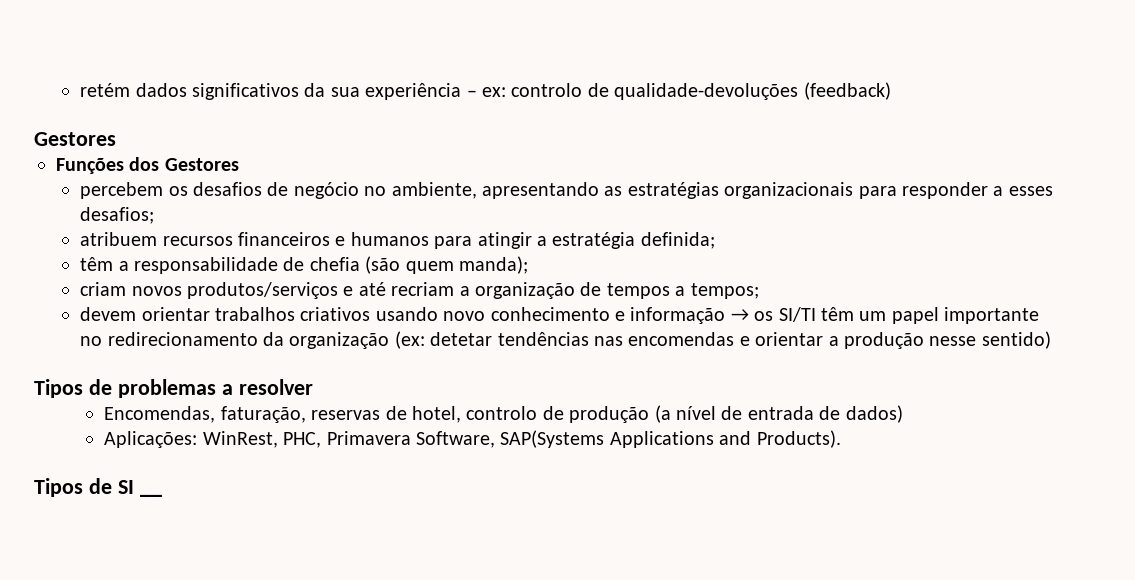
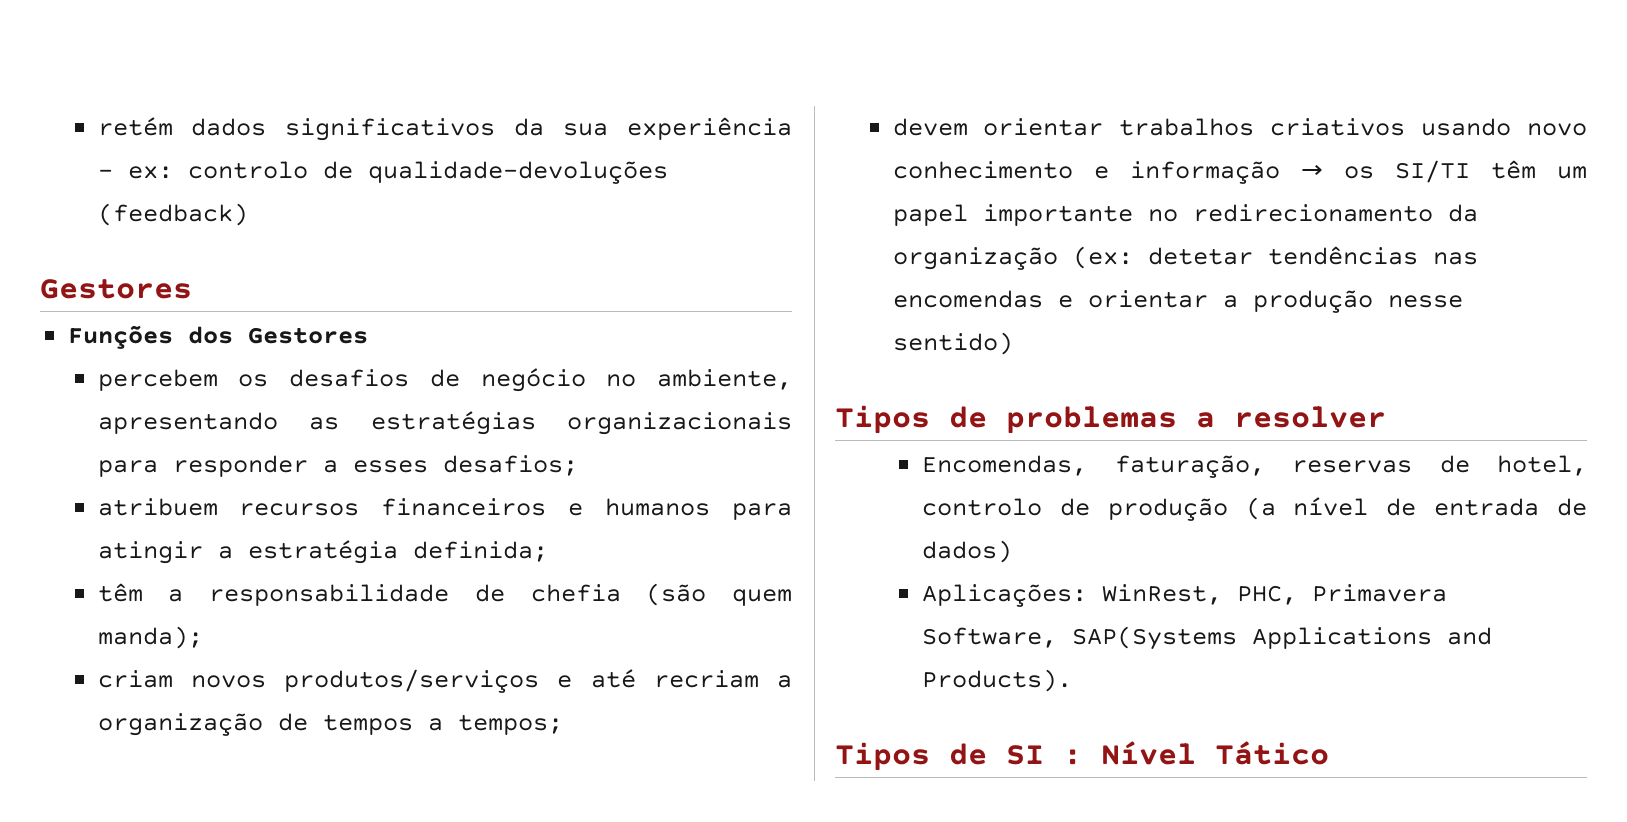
[139,494,162,497] __ -> [1063,741,1329,765] : Nível Tático

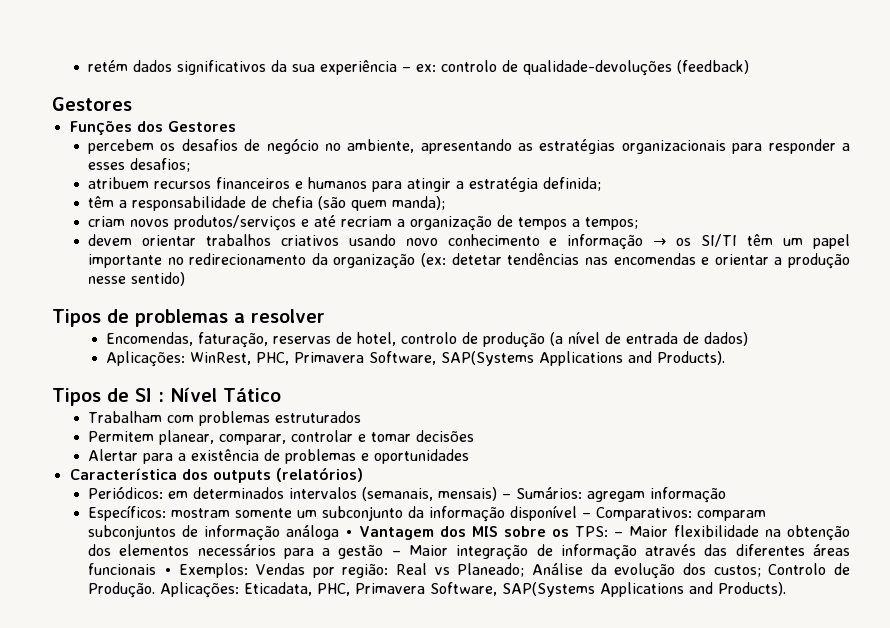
(1329, 753) none -> [87,411,361,426] [87,430,474,445] [87,449,469,464] [69,468,363,483] [87,486,726,503] [87,505,766,522] [87,525,850,541] [87,544,851,560] [87,563,851,579] [87,582,786,598] // Trabalham com problemas estruturados // Permitem planear, comparar, controlar e tomar decisões // Alertar para a existência de problemas e oportunidades // Característica dos outputs (relatórios) // Periódicos: em determinados intervalos (semanais, mensais) – Sumários: agregam informação // Específicos: mostram somente um subconjunto da informação disponível – Comparativos: comparam subconjuntos de informação análoga • Vantagem dos MIS sobre os TPS: – Maior flexibilidade na obtenção dos elementos necessários para a gestão – Maior integração de informação através das diferentes áreas funcionais • Exemplos: Vendas por região: Real vs Planeado; Análise da evolução dos custos; Controlo de Produção. Aplicações: Eticadata, PHC, Primavera Software, SAP(Systems Applications and Products).

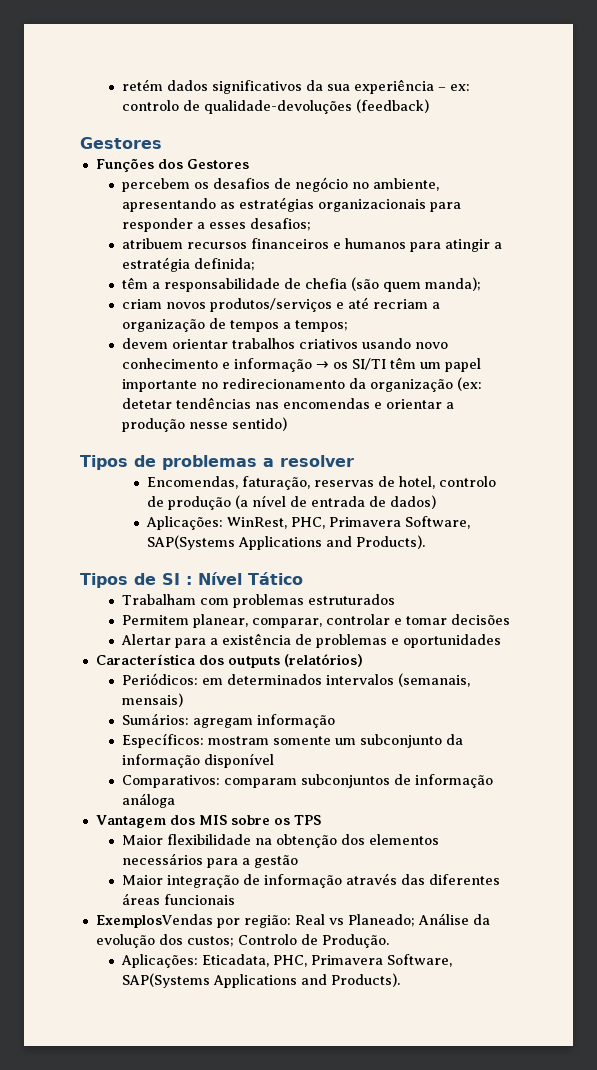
[501,494,511,499] – -> (183, 700) //
[581,513,591,518] – -> (274, 760) //
[344,530,353,537] • -> (175, 800) //
[574,526,623,537] TPS: – -> [293,815,321,825] TPS //
[391,551,401,556] – -> (298, 861) //
[163,563,305,578] • Exemplos: Vendas -> [95,914,213,928] // ExemplosVendas
(155, 590) none -> (389, 941) //

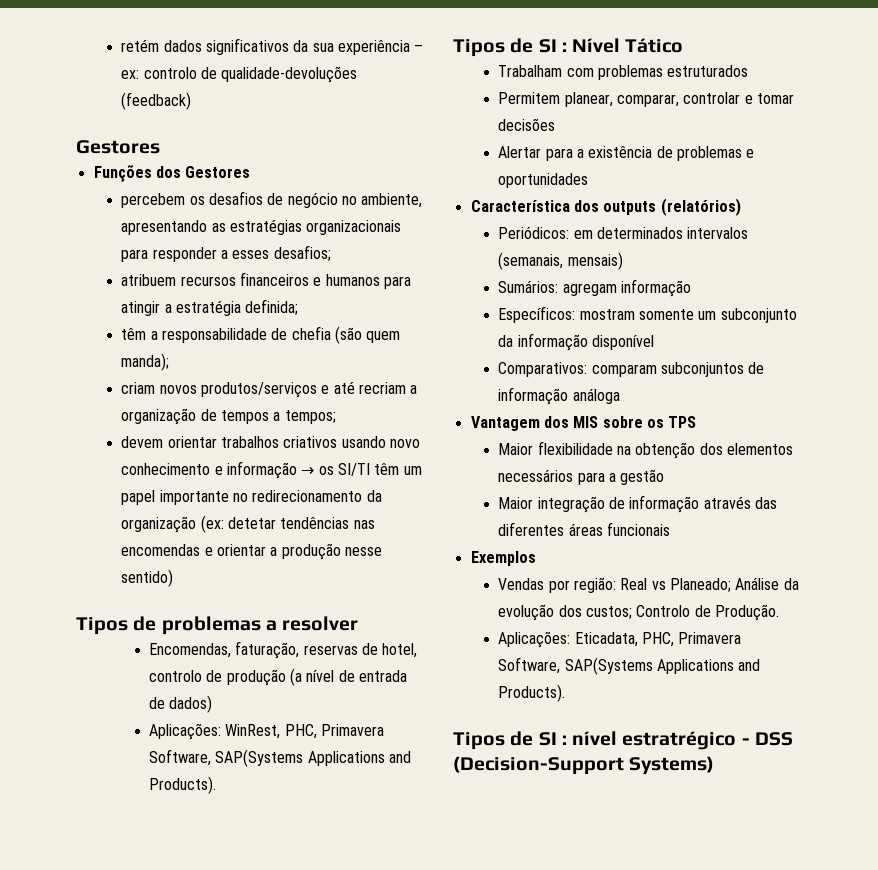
[95,914,213,928] ExemplosVendas -> [470,551,536,566] [498,578,545,590] Exemplos // Vendas
(400, 980) none -> [453,731,793,750] [453,756,715,775] // Tipos de SI : nível estratrégico - DSS (Decision-Support Systems)

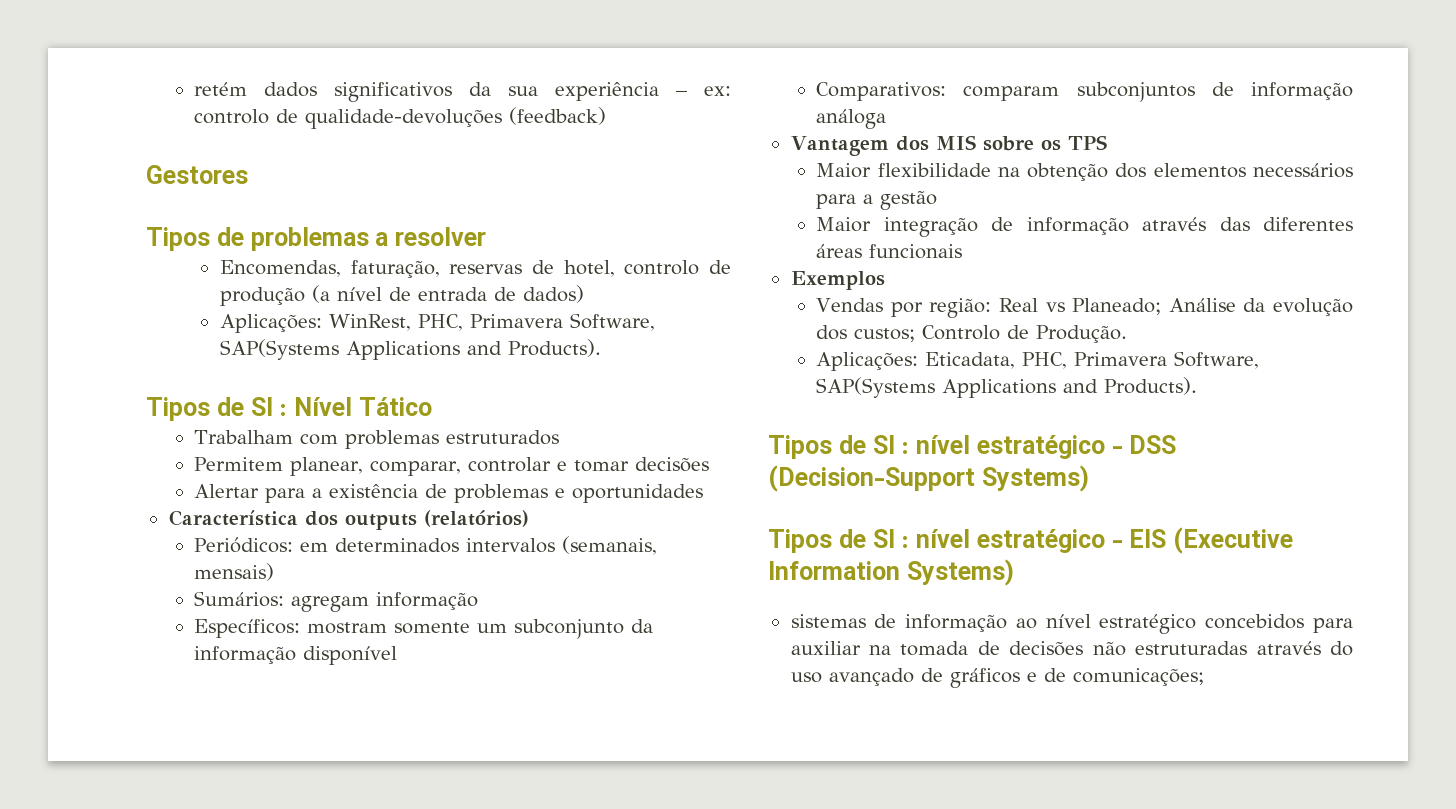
[93,165,251,182] [121,191,423,208] [121,219,402,235] [121,245,331,262] [121,272,411,289] [121,299,299,316] [121,326,401,344] [121,353,170,371] [121,381,418,398] [121,408,336,425] [121,436,420,448] [121,461,422,479] [121,490,382,505] [121,515,375,533] [121,543,382,560] [121,569,174,587] // Funções dos Gestores // percebem os desafios de negócio no ambiente, apresentando as estratégias organizacionais para responder a esses desafios; // atribuem recursos financeiros e humanos para atingir a estratégia definida; // têm a responsabilidade de chefia (são quem manda); // criam novos produtos/serviços e até recriam a organização de tempos a tempos; // devem orientar trabalhos criativos usando novo conhecimento e informação → os SI/TI têm um papel importante no redirecionamento da organização (ex: detetar tendências nas encomendas e orientar a produção nesse sentido) -> (248, 174) none
[622,731,737,750] estratrégico -> [976,435,1105,459] estratégico
(715, 765) none -> [768,527,1293,554] [768,559,1014,586] [790,614,1353,634] [790,641,1353,656] [790,668,1204,688] // Tipos de SI : nível estratégico - EIS (Executive Information Systems) // sistemas de informação ao nível estratégico concebidos para auxiliar na tomada de decisões não estruturadas através do uso avançado de gráficos e de comunicações;

